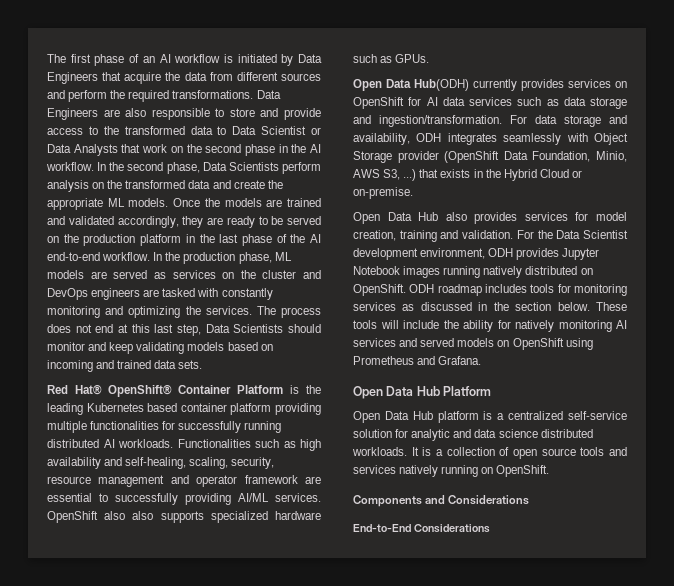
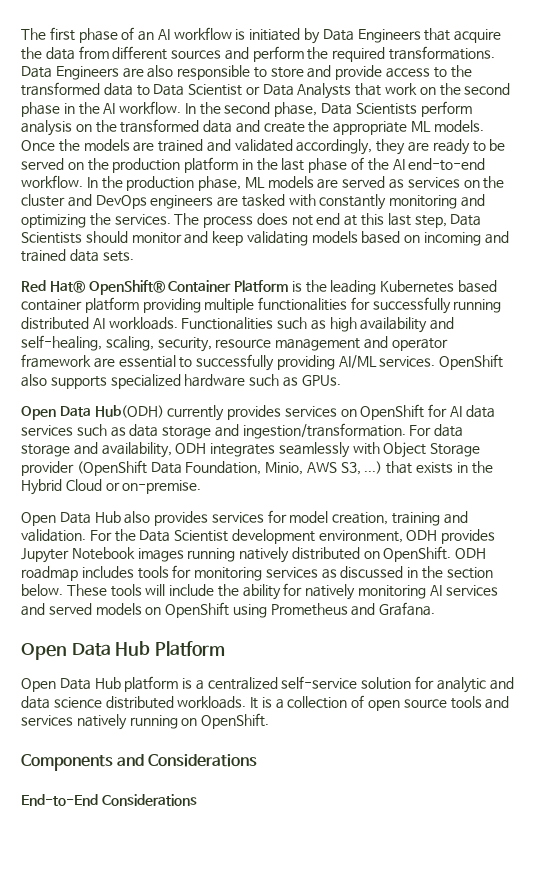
[132,511,154,520] also -> (47, 380) none

